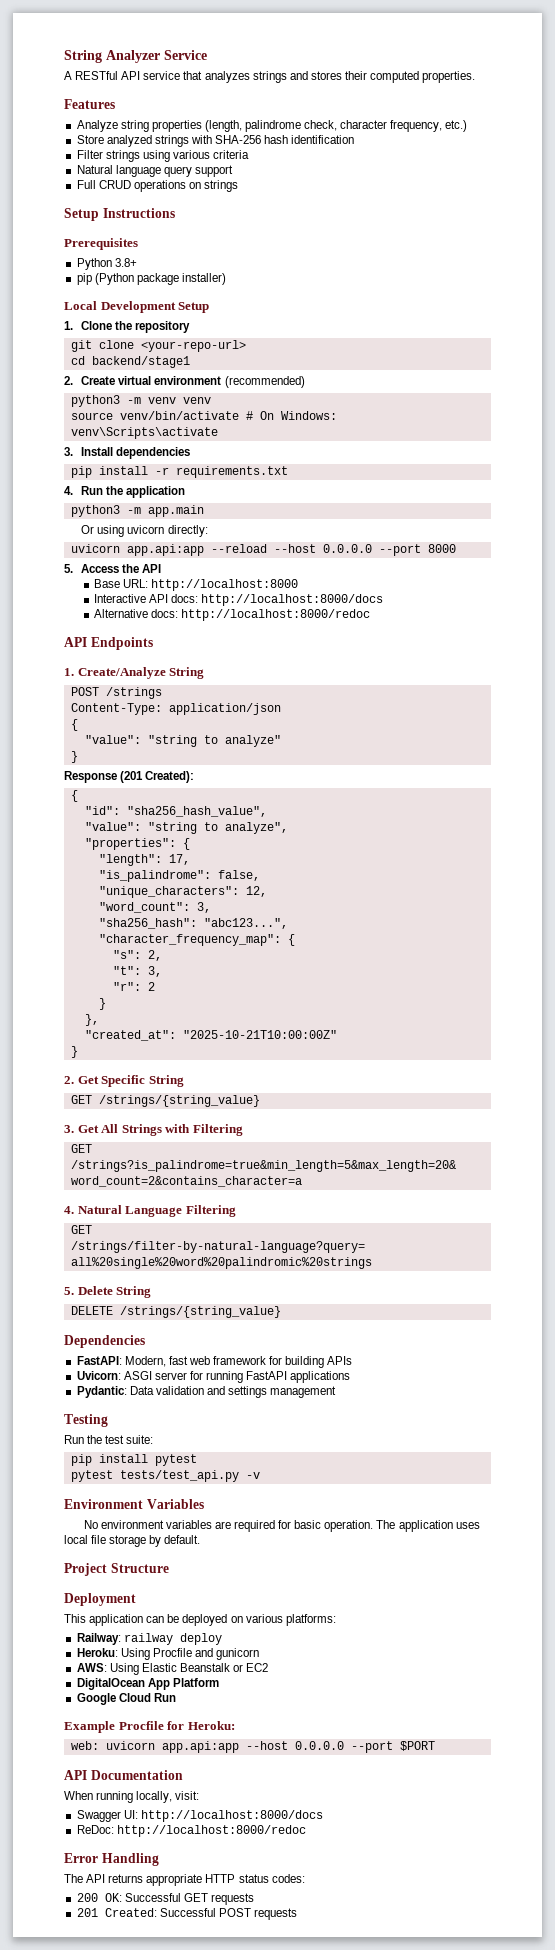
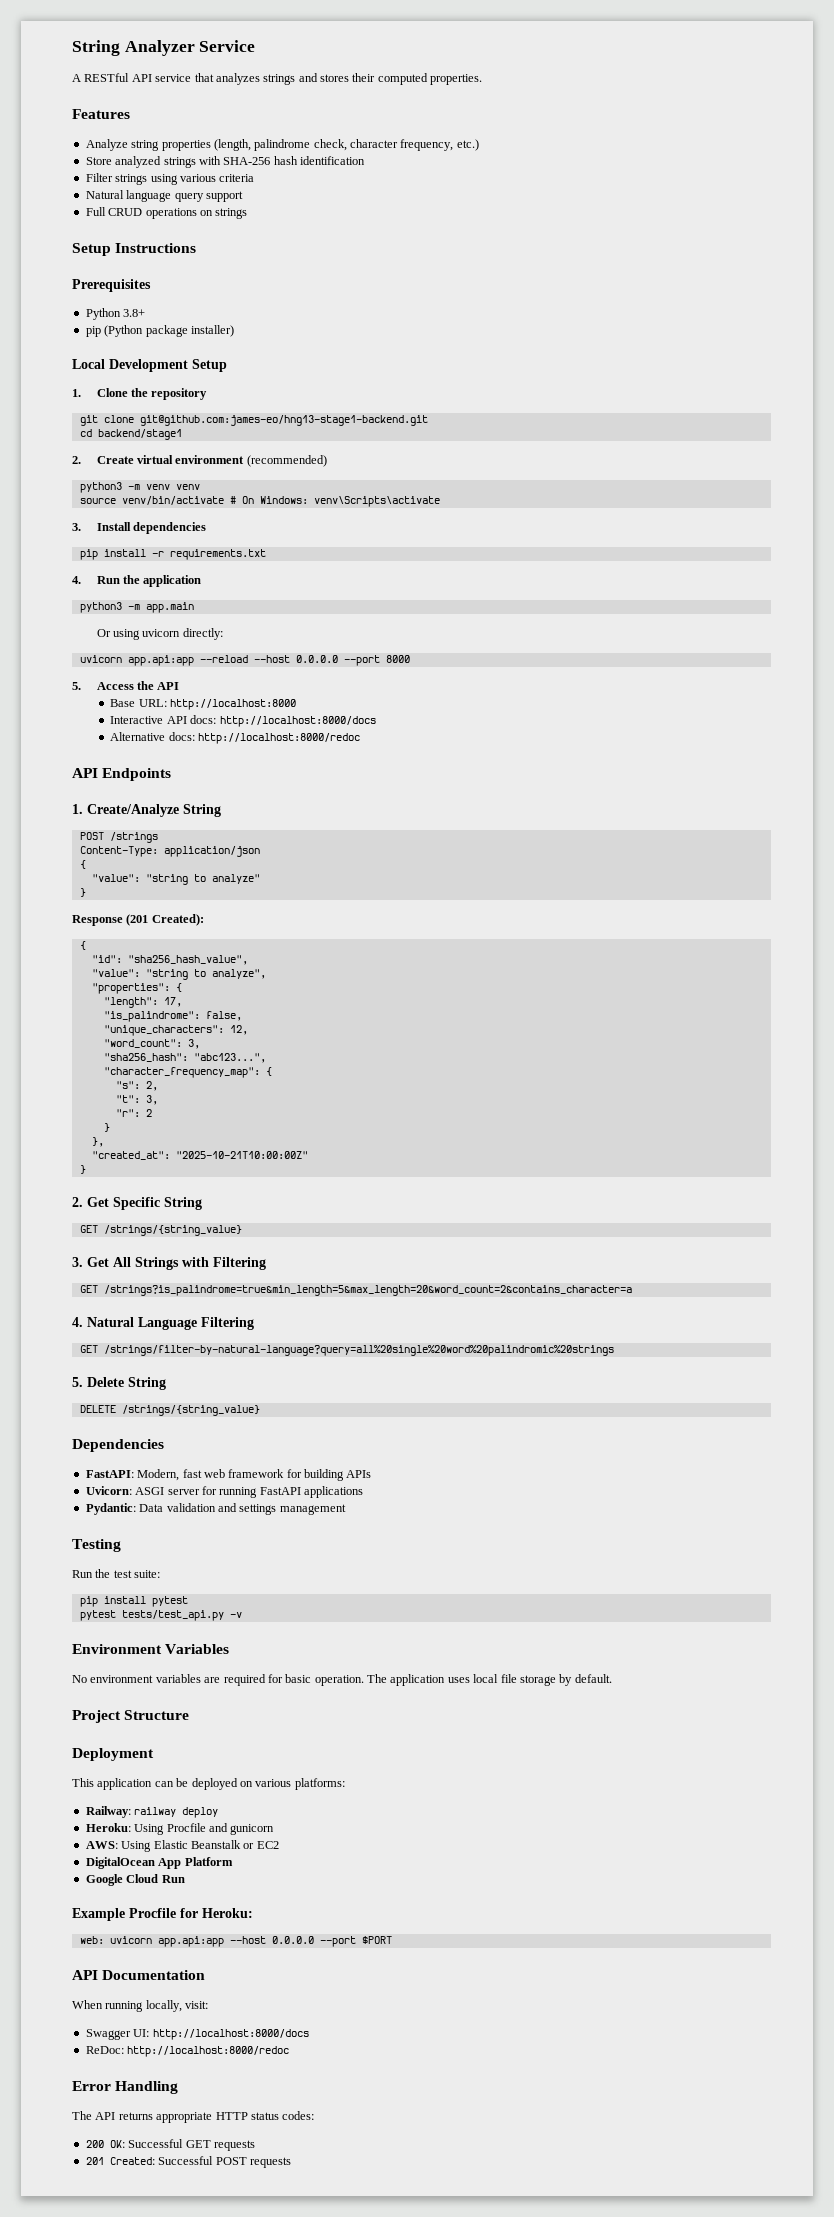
[140,340,246,352] <your-repo-url> -> [139,415,428,426] git@github.com:james-eo/hng13-stage1-backend.git

